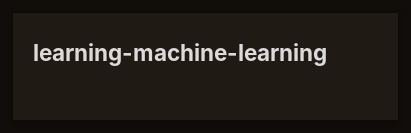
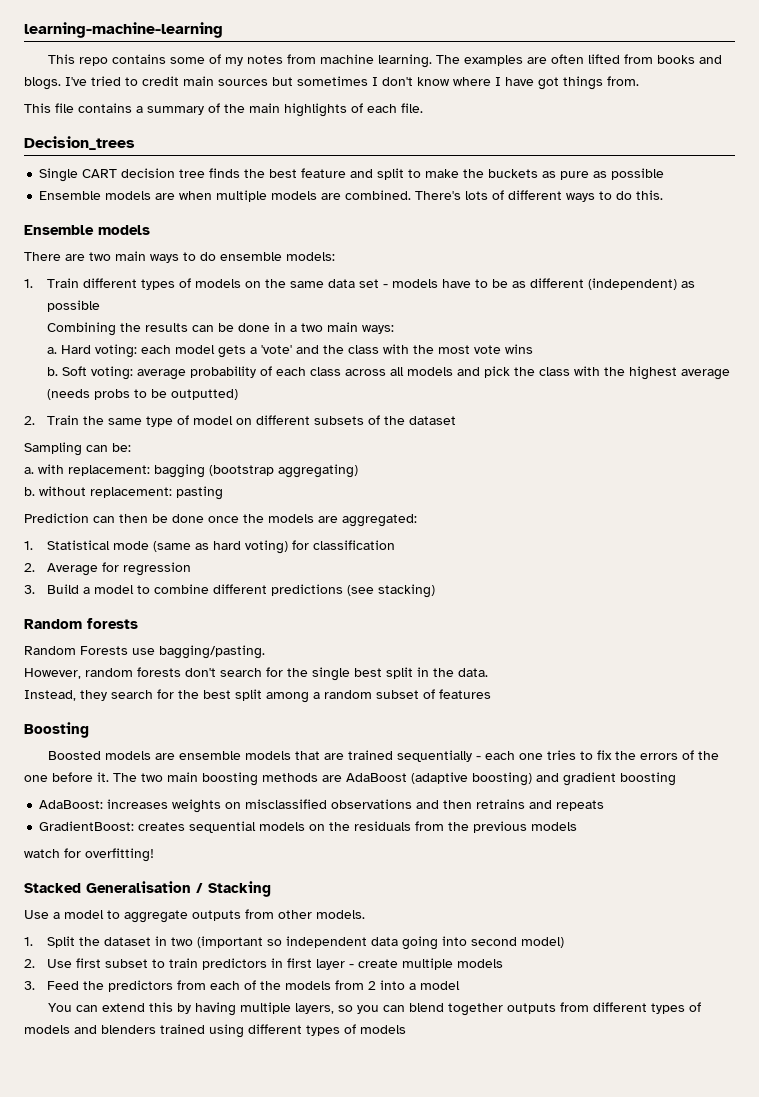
(327, 54) none -> [47,54,722,68] [24,76,639,90] [24,103,423,117] [24,136,135,150] [39,168,665,182] [39,190,664,202] [24,225,150,235] [24,251,335,263] [24,278,696,290] [47,300,101,312] [47,322,395,336] [47,344,534,358] [47,366,731,380] [47,389,239,400] [24,415,457,427] [24,442,131,456] [24,464,358,478] [24,486,223,500] [24,513,417,527] [24,540,396,554] [24,562,192,576] [24,584,436,598] [24,618,138,629] [24,645,265,659] [24,667,488,681] [24,689,491,703] [24,722,89,738] [47,750,719,762] [24,772,676,786] [39,799,605,813] [39,821,578,833] [24,848,154,862] [24,881,271,897] [24,909,365,923] [24,936,565,950] [24,958,504,970] [24,980,461,992] [47,1002,701,1016] [24,1024,406,1038] // This repo contains some of my notes from machine learning. The examples are often lifted from books and blogs. I've tried to credit main sources but sometimes I don't know where I have got things from. // This file contains a summary of the main highlights of each file. // Decision_trees // Single CART decision tree finds the best feature and split to make the buckets as pure as possible // Ensemble models are when multiple models are combined. There's lots of different ways to do this. // Ensemble models // There are two main ways to do ensemble models: // 1. Train different types of models on the same data set - models have to be as different (independent) as possible // Combining the results can be done in a two main ways: // a. Hard voting: each model gets a 'vote' and the class with the most vote wins // b. Soft voting: average probability of each class across all models and pick the class with the highest average (needs probs to be outputted) // 2. Train the same type of model on different subsets of the dataset // Sampling can be: // a. with replacement: bagging (bootstrap aggregating) // b. without replacement: pasting // Prediction can then be done once the models are aggregated: // 1. Statistical mode (same as hard voting) for classification // 2. Average for regression // 3. Build a model to combine different predictions (see stacking) // Random forests // Random Forests use bagging/pasting. // However, random forests don't search for the single best split in the data. // Instead, they search for the best split among a random subset of features // Boosting // Boosted models are ensemble models that are trained sequentially - each one tries to fix the errors of the one before it. The two main boosting methods are AdaBoost (adaptive boosting) and gradient boosting // AdaBoost: increases weights on misclassified observations and then retrains and repeats // GradientBoost: creates sequential models on the residuals from the previous models // watch for overfitting! // Stacked Generalisation / Stacking // Use a model to aggregate outputs from other models. // 1. Split the dataset in two (important so independent data going into second model) // 2. Use first subset to train predictors in first layer - create multiple models // 3. Feed the predictors from each of the models from 2 into a model // You can extend this by having multiple layers, so you can blend together outputs from different types of models and blenders trained using different types of models

